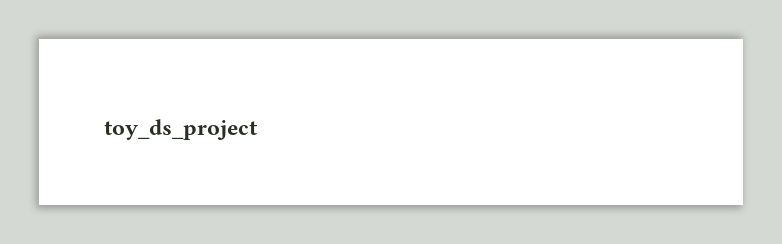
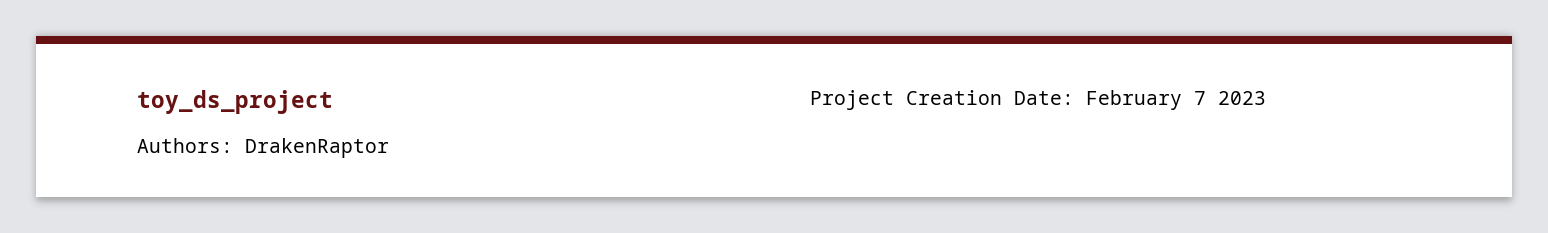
(258, 129) none -> [137,138,389,158] [810,90,1266,110] // Authors: DrakenRaptor // Project Creation Date: February 7 2023

